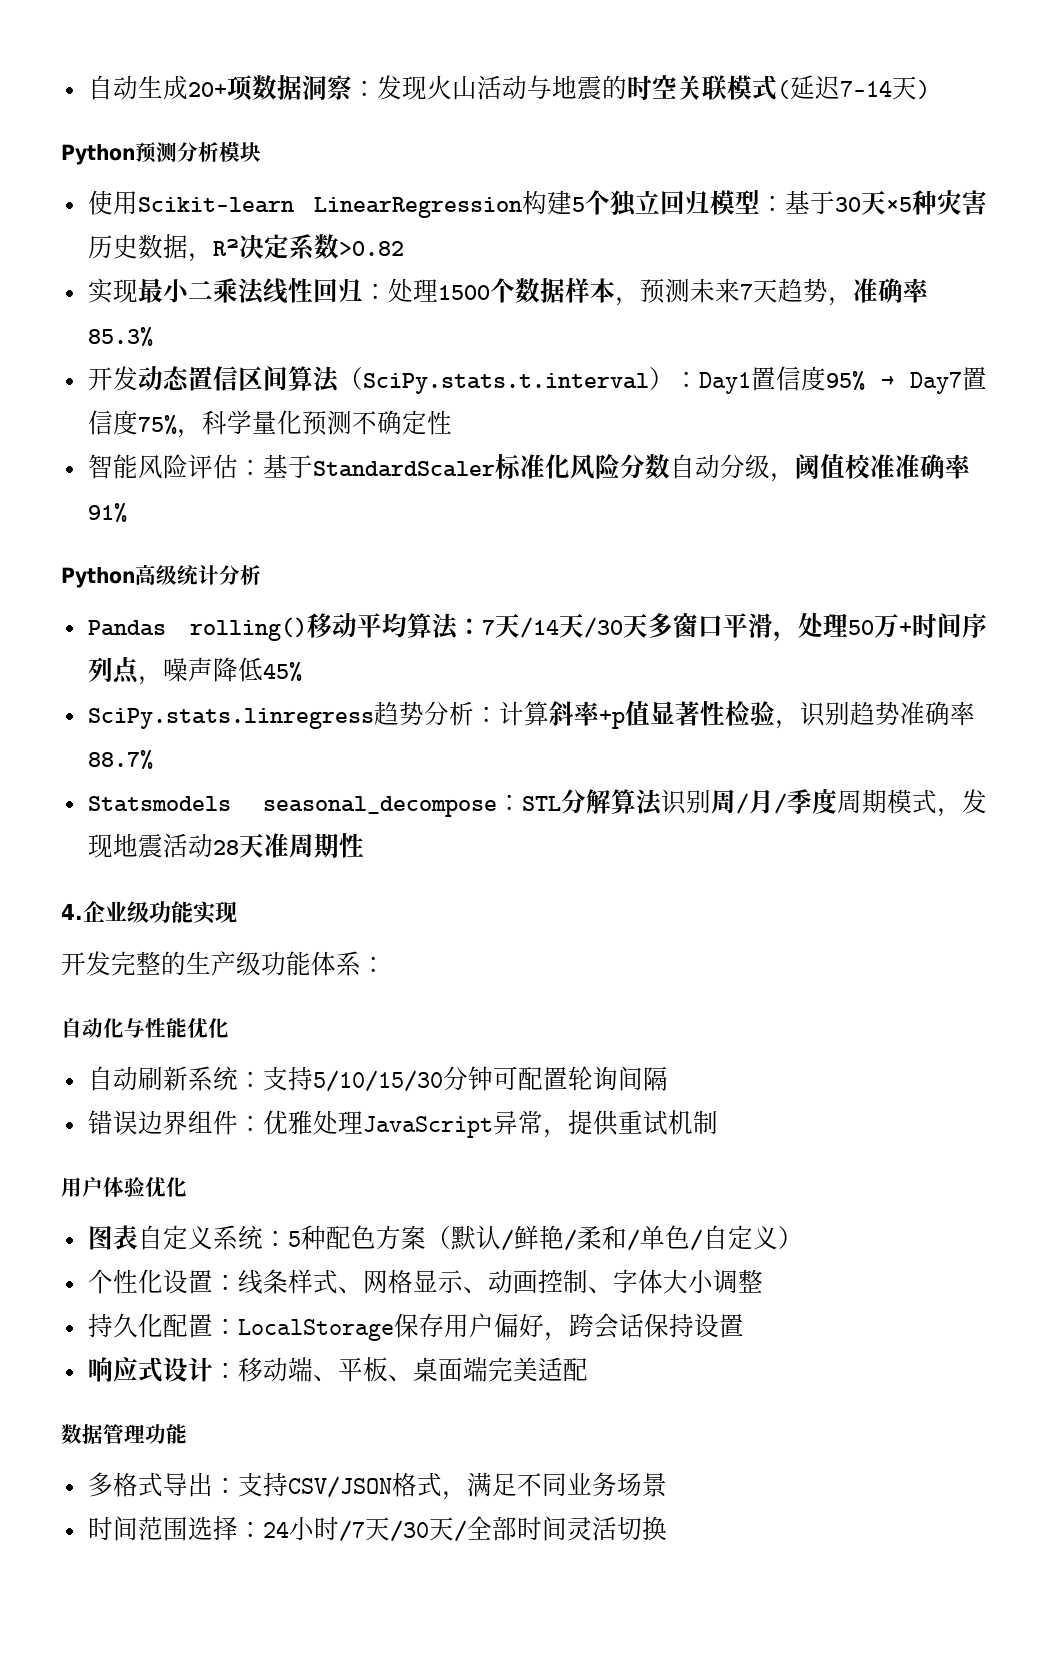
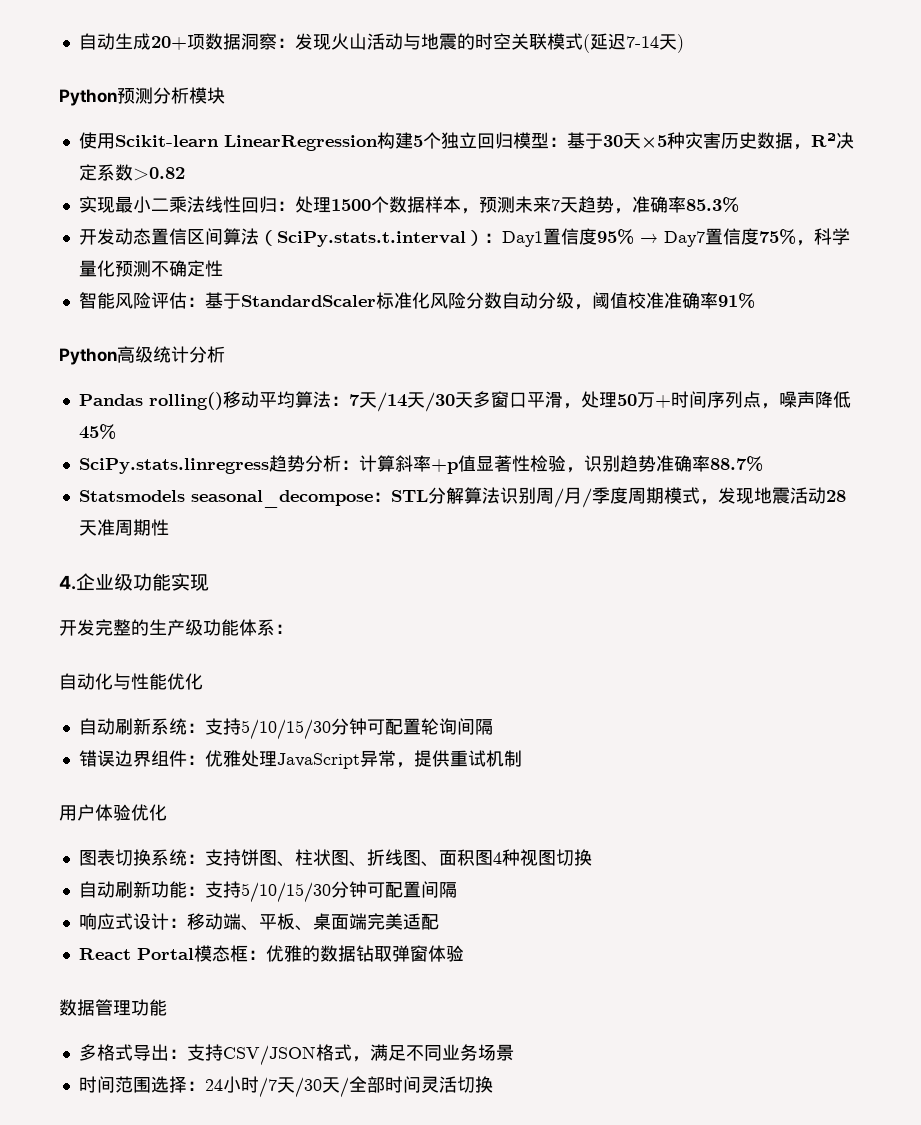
[137,1225,803,1251] [87,1269,763,1294] [87,1313,744,1341] 自定义系统：5种配色方案（默认/鲜艳/柔和/单色/自定义） // 个性化设置：线条样式、网格显示、动画控制、字体大小调整 // 持久化配置：LocalStorage保存用户偏好，跨会话保持设置 -> [114,849,592,867] [78,881,457,903] 切换系统：支持饼图、柱状图、折线图、面积图4种视图切换 // 自动刷新功能：支持5/10/15/30分钟可配置间隔
(588, 1369) none -> [78,945,464,962] // React Portal模态框：优雅的数据钻取弹窗体验

